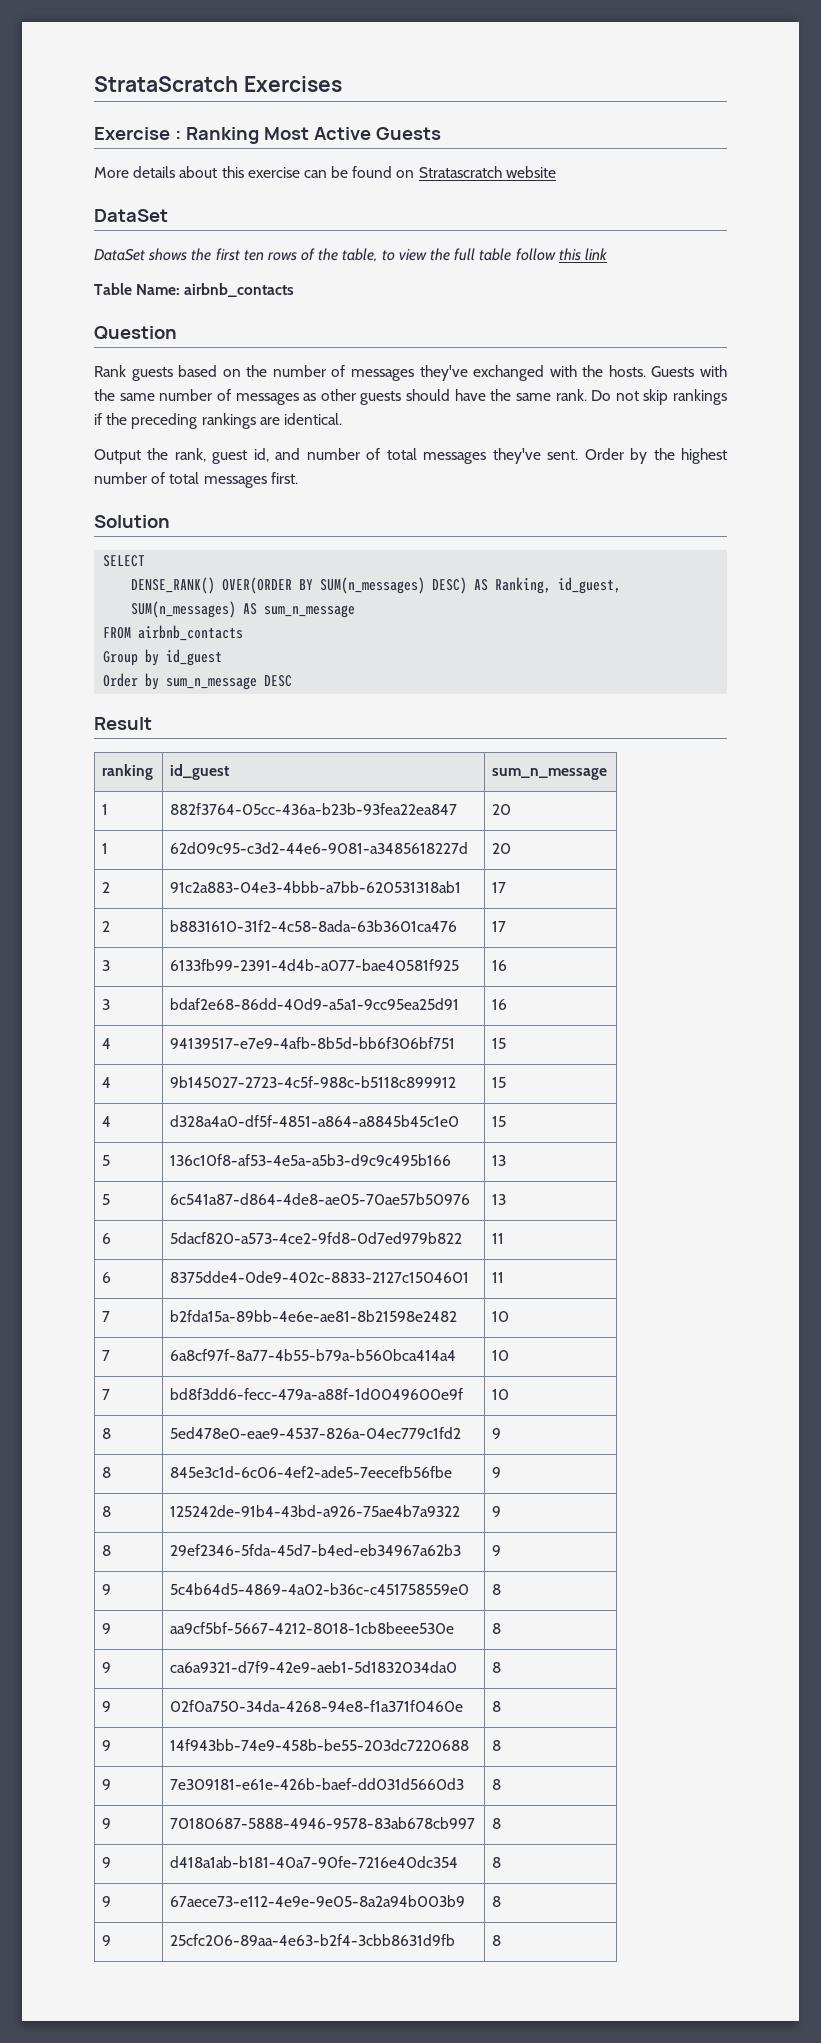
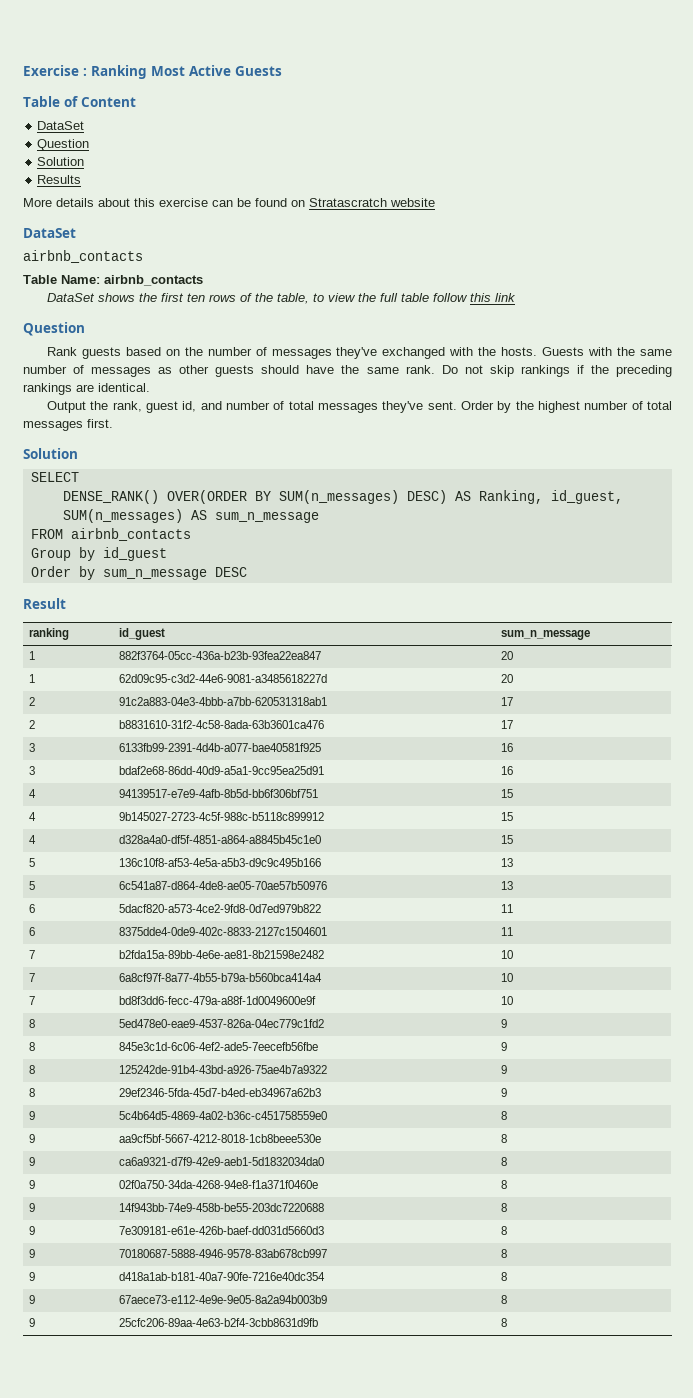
[94,76,342,92] StrataScratch Exercises // -> (23, 70) none
(441, 133) none -> [23,96,136,107] [37,121,85,130] [37,139,90,151] [37,157,85,166] [37,175,82,184] // Table of Content // DataSet // Question // Solution // Results
(168, 215) none -> [23,250,143,263] [23,275,203,286] // airbnb_contacts // Table Name: airbnb_contacts
[94,283,295,297] // Table Name: airbnb_contacts -> (516, 297) none

